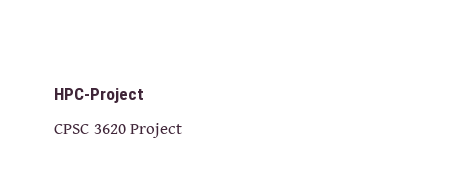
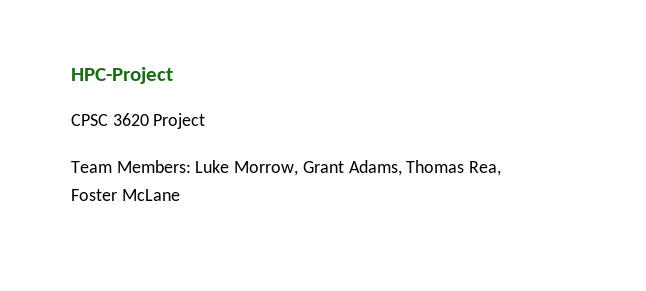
(183, 130) none -> [71,160,502,176] [71,189,180,201] // Team Members: Luke Morrow, Grant Adams, Thomas Rea, Foster McLane

